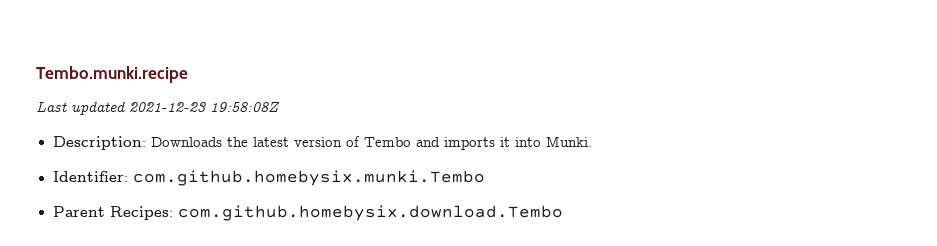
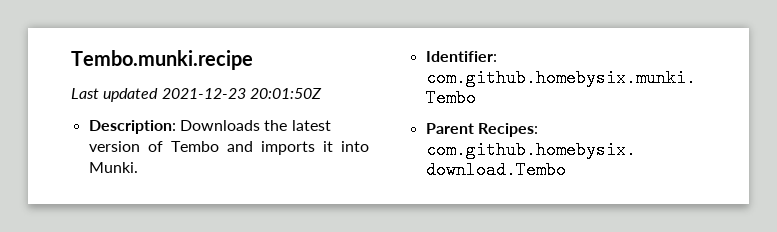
[210,102,280,112] 19:58:08Z -> [249,88,322,99] 20:01:50Z

